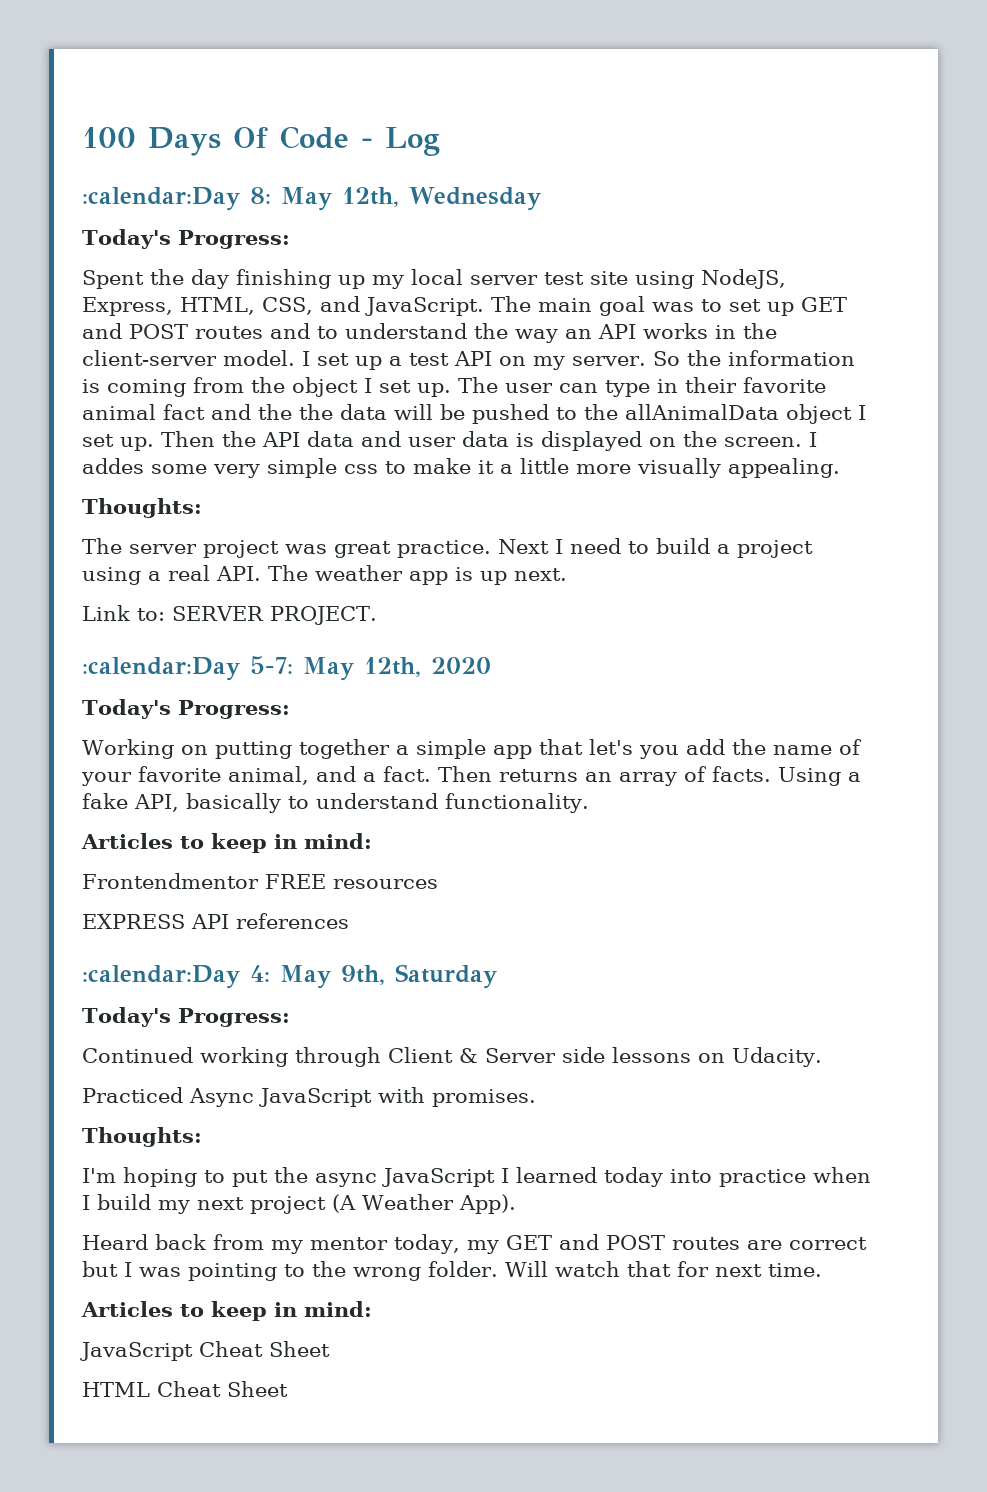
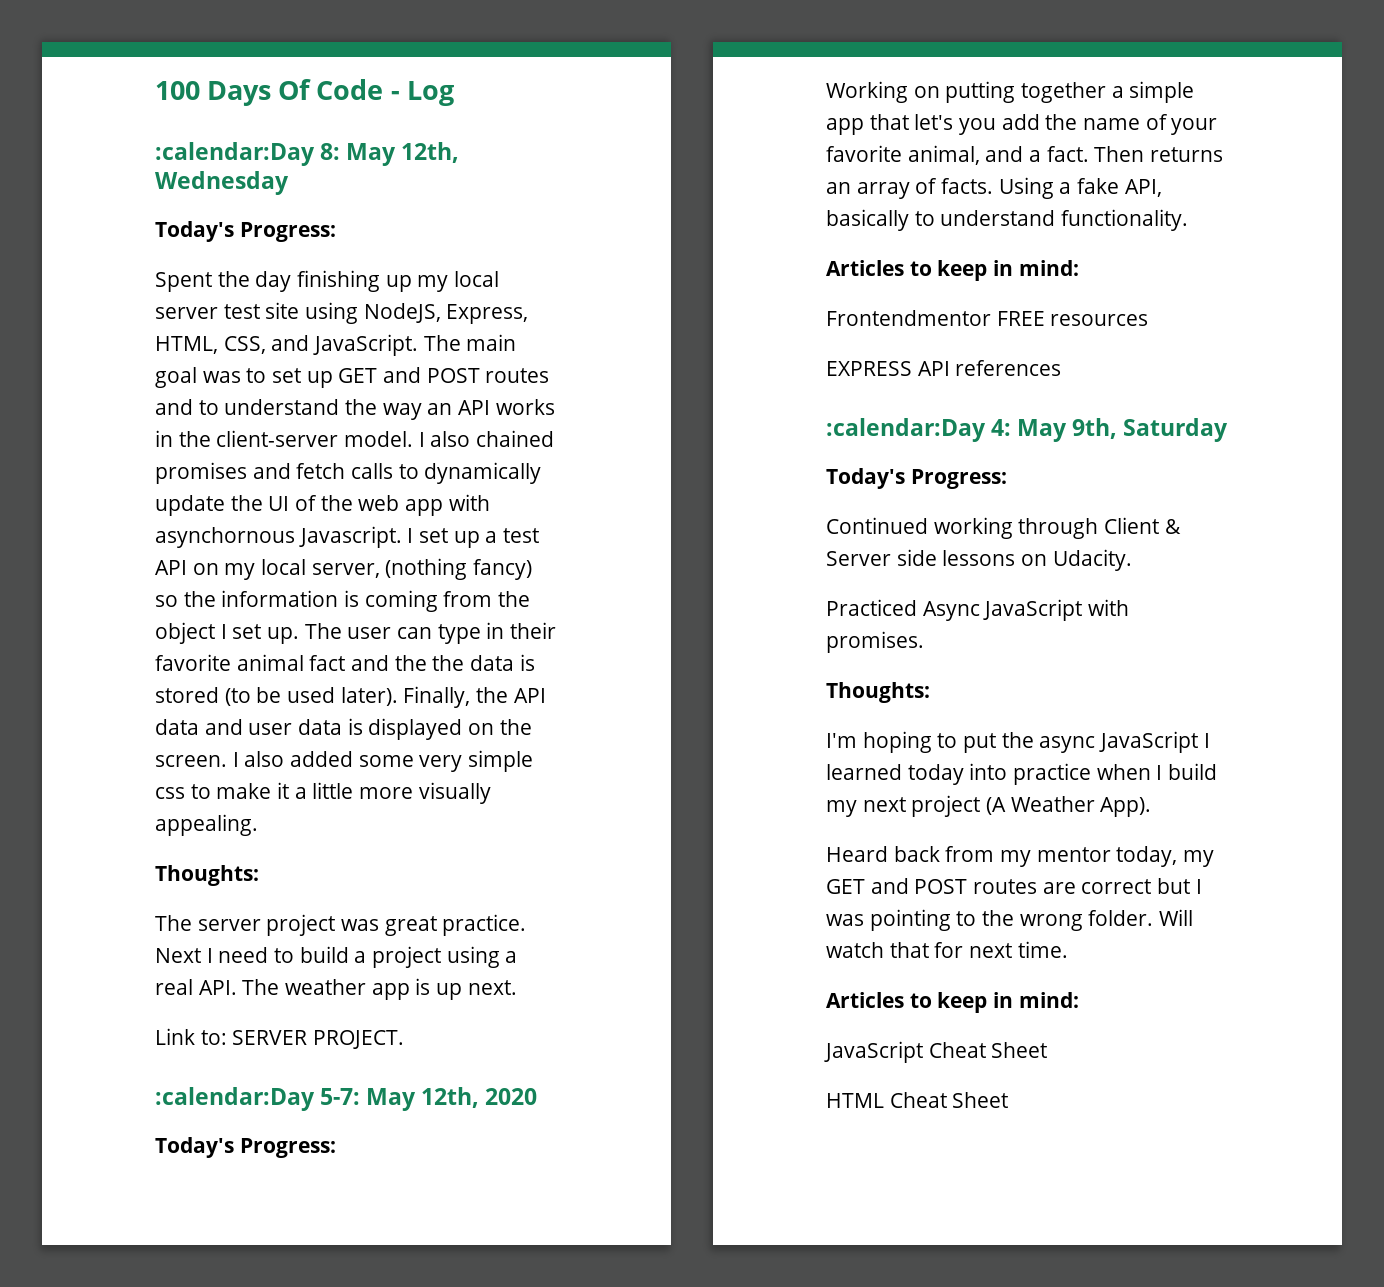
(310, 358) none -> [430,430,555,447] [155,462,542,484] [155,494,490,516] [155,526,414,548] also chained promises and fetch calls to dynamically update the UI of the web app with asynchornous Javascript. I
[572,351,680,366] server. So -> [261,558,533,580] [155,595,178,607] local server, (nothing fancy) so
[394,404,866,424] [82,431,215,451] will be pushed to the allAnimalData object I set up. Then -> [519,654,535,671] [155,686,471,708] is stored (to be used later). Finally,
[82,458,144,474] addes -> [244,751,354,767] also added

